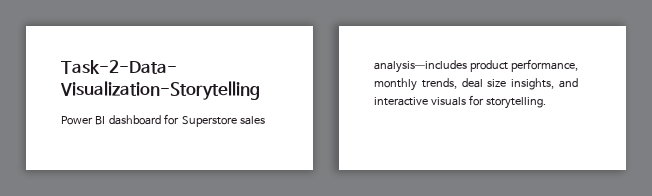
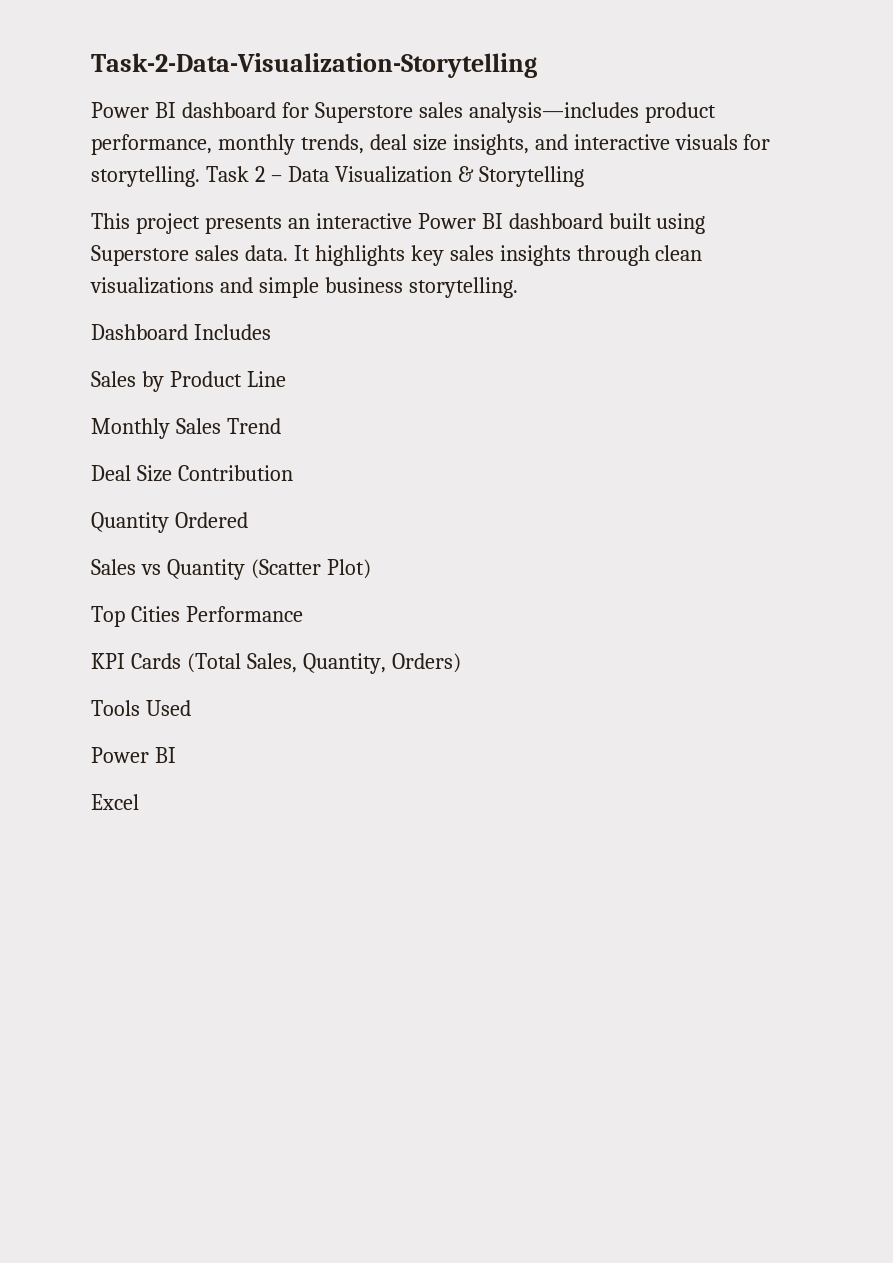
(546, 103) none -> [205,166,584,187] [91,213,706,234] [91,245,703,266] [90,277,518,298] [91,324,271,340] [91,371,286,392] [91,418,281,439] [91,465,293,482] [91,512,248,533] [91,559,371,580] [91,606,303,627] [91,653,461,674] [91,700,191,716] [91,747,176,763] [91,794,139,810] Task 2 – Data Visualization & Storytelling // This project presents an interactive Power BI dashboard built using Superstore sales data. It highlights key sales insights through clean visualizations and simple business storytelling. // Dashboard Includes // Sales by Product Line // Monthly Sales Trend // Deal Size Contribution // Quantity Ordered // Sales vs Quantity (Scatter Plot) // Top Cities Performance // KPI Cards (Total Sales, Quantity, Orders) // Tools Used // Power BI // Excel

